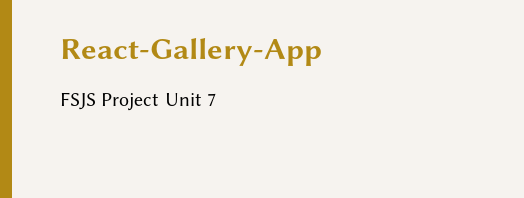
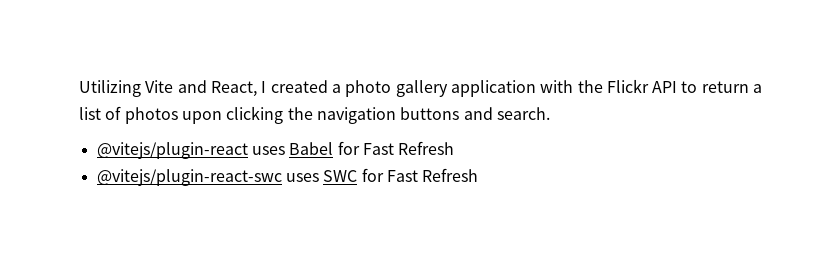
[60,38,322,66] [60,92,217,111] React-Gallery-App // FSJS Project Unit 7 -> [79,79,763,97] [79,106,550,124] [96,141,455,159] [96,168,479,186] Utilizing Vite and React, I created a photo gallery application with the Flickr API to return a list of photos upon clicking the navigation buttons and search. // @vitejs/plugin-react uses Babel for Fast Refresh // @vitejs/plugin-react-swc uses SWC for Fast Refresh

